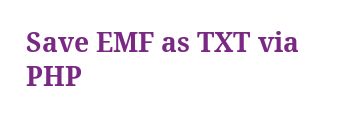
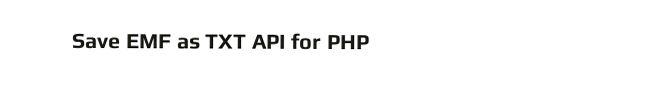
[257,31,299,52] via -> [252,32,323,50] API for

